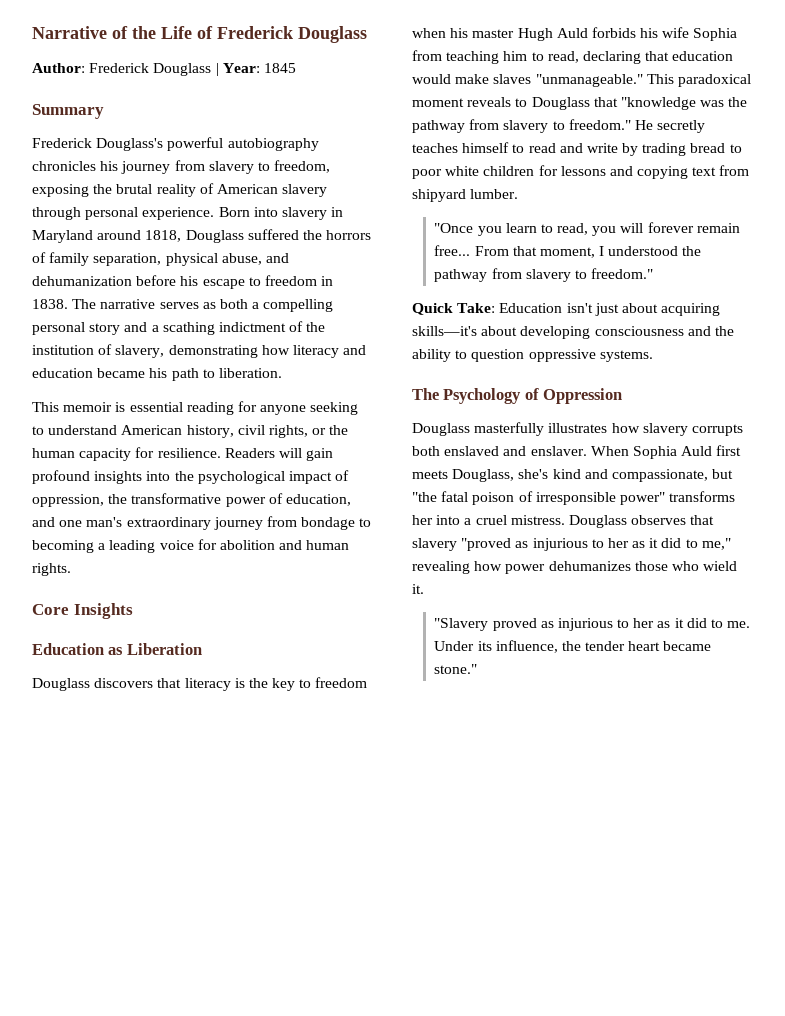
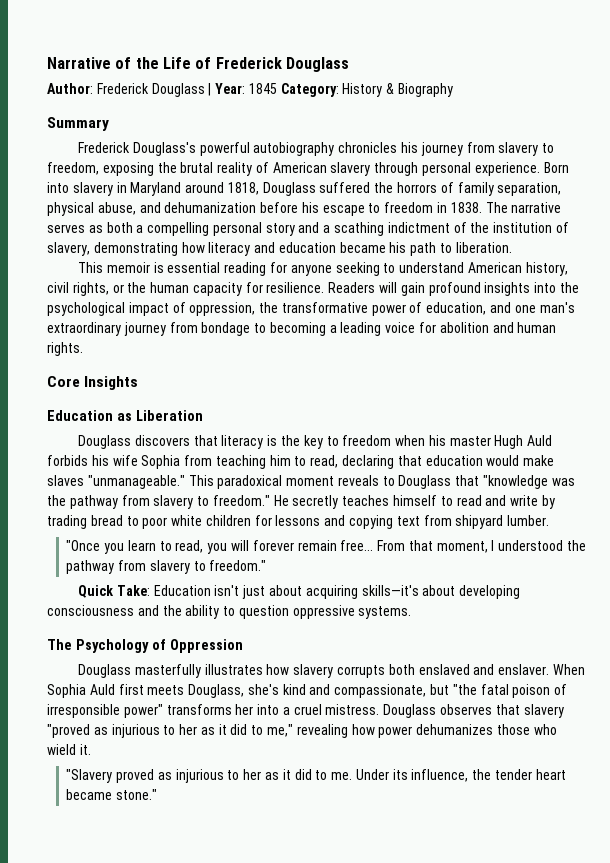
(296, 68) none -> [280,83,454,97] Category: History & Biography

